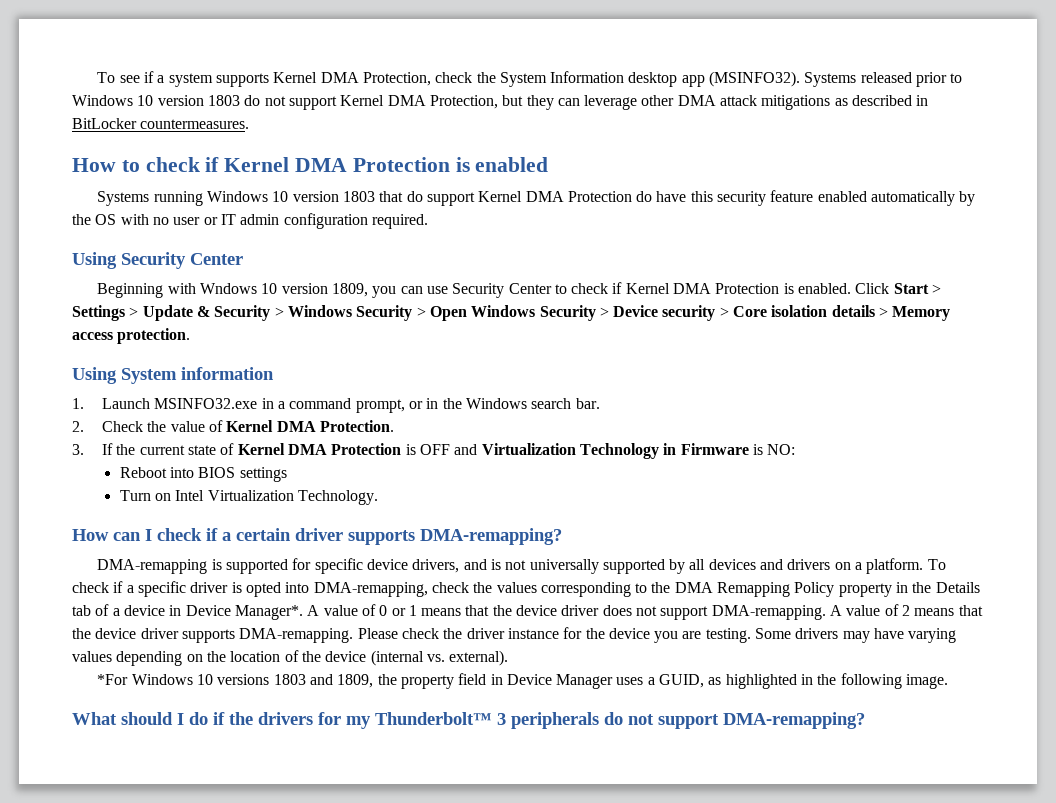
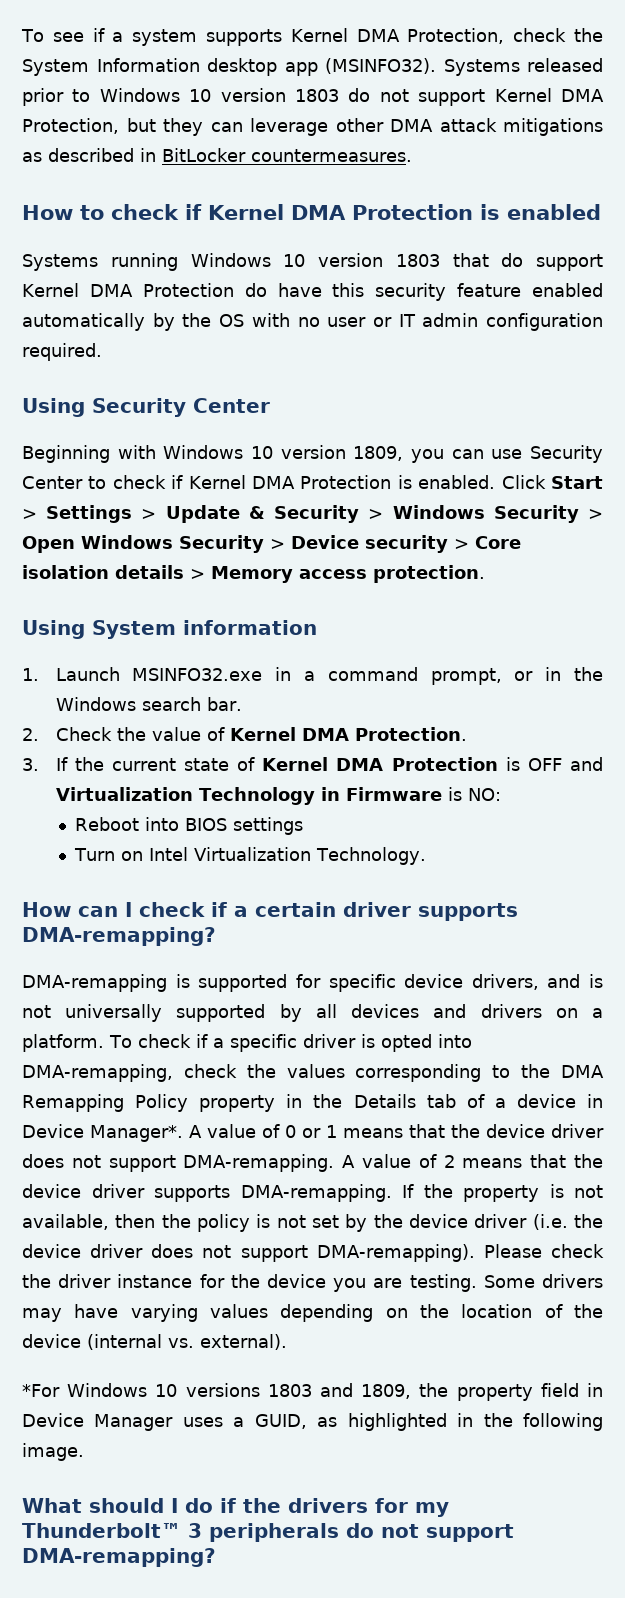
[199,283,257,294] Wndows -> [163,445,244,459] Windows
(354, 635) none -> [402,1184,603,1202] [22,1214,603,1232] [22,1244,475,1262] If the property is not available, then the policy is not set by the device driver (i.e. the device driver does not support DMA-remapping).

